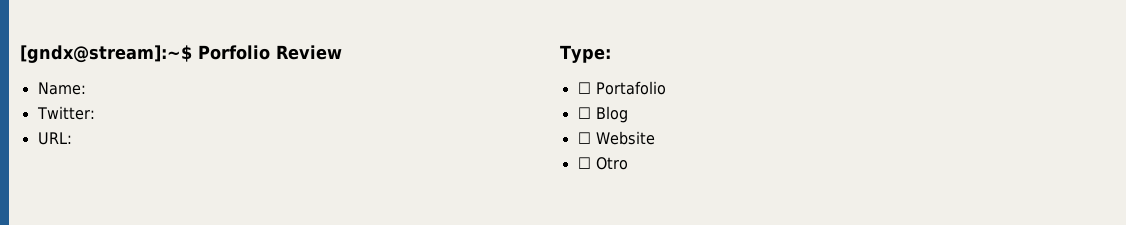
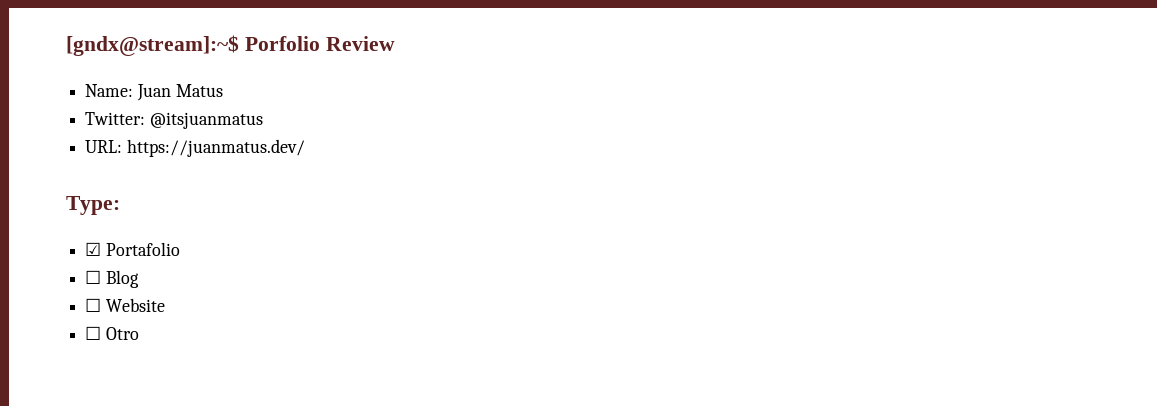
(86, 88) none -> [136,84,223,101] Juan Matus
(95, 113) none -> [149,112,263,129] @itsjuanmatus
(72, 138) none -> [126,139,305,157] https://juanmatus.dev/
[577,82,591,94] ☐ -> [85,242,102,256] ☑

